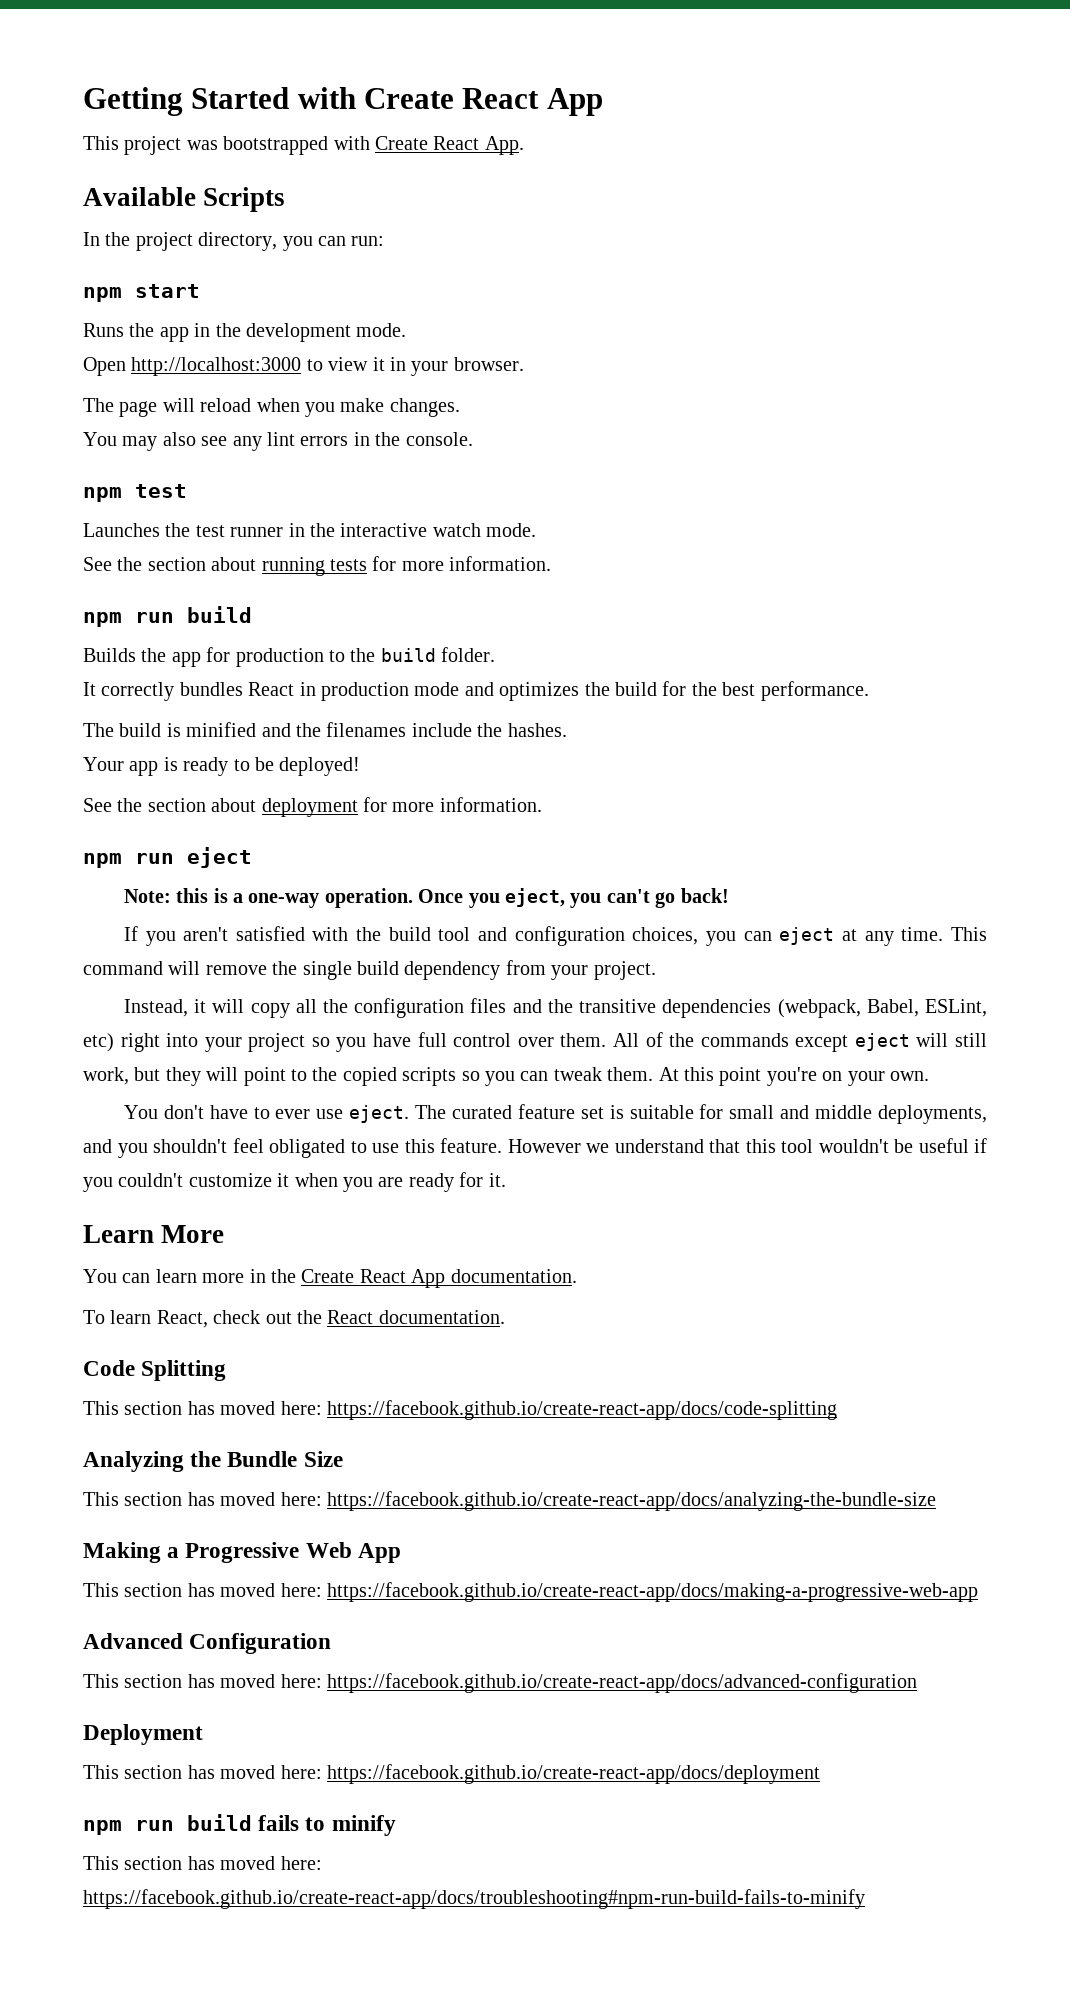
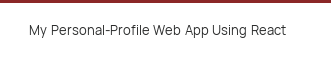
[83,87,603,116] [83,136,524,155] [83,187,286,212] [83,232,385,251] [83,284,200,302] [83,323,407,342] [83,357,524,376] [83,398,460,417] [83,432,473,451] [83,484,187,502] [83,523,537,537] [83,556,552,576] [83,606,252,627] [83,647,496,667] [83,681,869,701] [83,722,567,737] [83,757,361,776] [83,797,542,817] [83,847,252,868] [123,888,729,908] [123,926,988,946] [83,960,656,980] [123,998,987,1018] [83,1032,987,1052] [83,1067,929,1086] [123,1104,988,1124] [83,1138,987,1158] [83,1172,506,1192] [83,1225,225,1243] [83,1269,577,1288] [83,1310,505,1328] [83,1360,227,1381] [83,1400,837,1420] [83,1451,343,1472] [83,1491,936,1511] [83,1542,401,1563] [83,1582,978,1602] [83,1633,332,1654] [83,1673,917,1693] [83,1724,203,1745] [83,1764,820,1784] [83,1814,396,1836] [83,1856,322,1870] [83,1889,865,1909] Getting Started with Create React App // This project was bootstrapped with Create React App. // Available Scripts // In the project directory, you can run: // npm start // Runs the app in the development mode. // Open http://localhost:3000 to view it in your browser. // The page will reload when you make changes. // You may also see any lint errors in the console. // npm test // Launches the test runner in the interactive watch mode. // See the section about running tests for more information. // npm run build // Builds the app for production to the build folder. // It correctly bundles React in production mode and optimizes the build for the best performance. // The build is minified and the filenames include the hashes. // Your app is ready to be deployed! // See the section about deployment for more information. // npm run eject // Note: this is a one-way operation. Once you eject, you can't go back! // If you aren't satisfied with the build tool and configuration choices, you can eject at any time. This command will remove the single build dependency from your project. // Instead, it will copy all the configuration files and the transitive dependencies (webpack, Babel, ESLint, etc) right into your project so you have full control over them. All of the commands except eject will still work, but they will point to the copied scripts so you can tweak them. At this point you're on your own. // You don't have to ever use eject. The curated feature set is suitable for small and middle deployments, and you shouldn't feel obligated to use this feature. However we understand that this tool wouldn't be useful if you couldn't customize it when you are ready for it. // Learn More // You can learn more in the Create React App documentation. // To learn React, check out the React documentation. // Code Splitting // This section has moved here: https://facebook.github.io/create-react-app/docs/code-splitting // Analyzing the Bundle Size // This section has moved here: https://facebook.github.io/create-react-app/docs/analyzing-the-bundle-size // Making a Progressive Web App // This section has moved here: https://facebook.github.io/create-react-app/docs/making-a-progressive-web-app // Advanced Configuration // This section has moved here: https://facebook.github.io/create-react-app/docs/advanced-configuration // Deployment // This section has moved here: https://facebook.github.io/create-react-app/docs/deployment // npm run build fails to minify // This section has moved here: https://facebook.github.io/create-react-app/docs/troubleshooting#npm-run-build-fails-to-minify -> [29,25,286,38] My Personal-Profile Web App Using React

